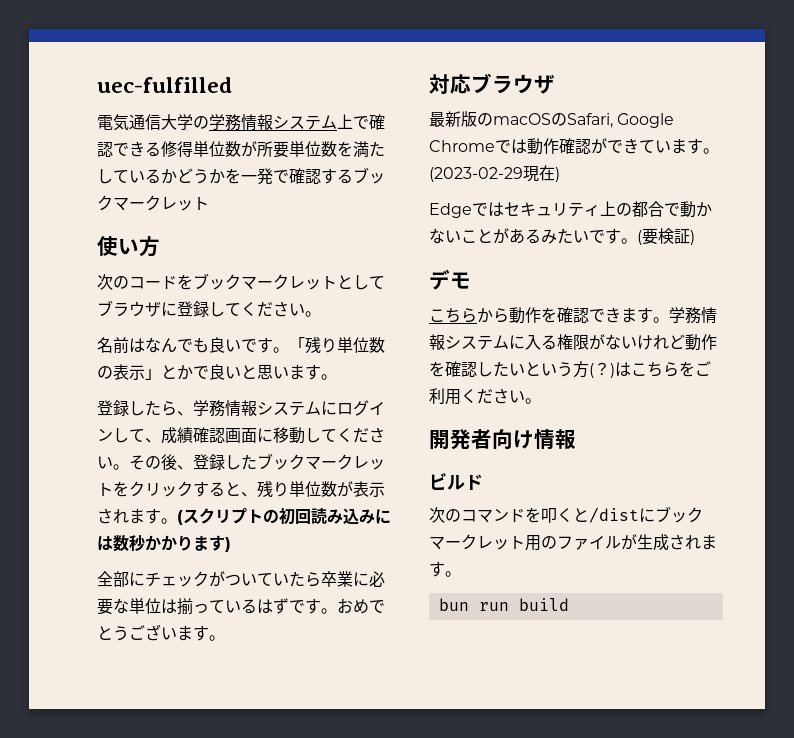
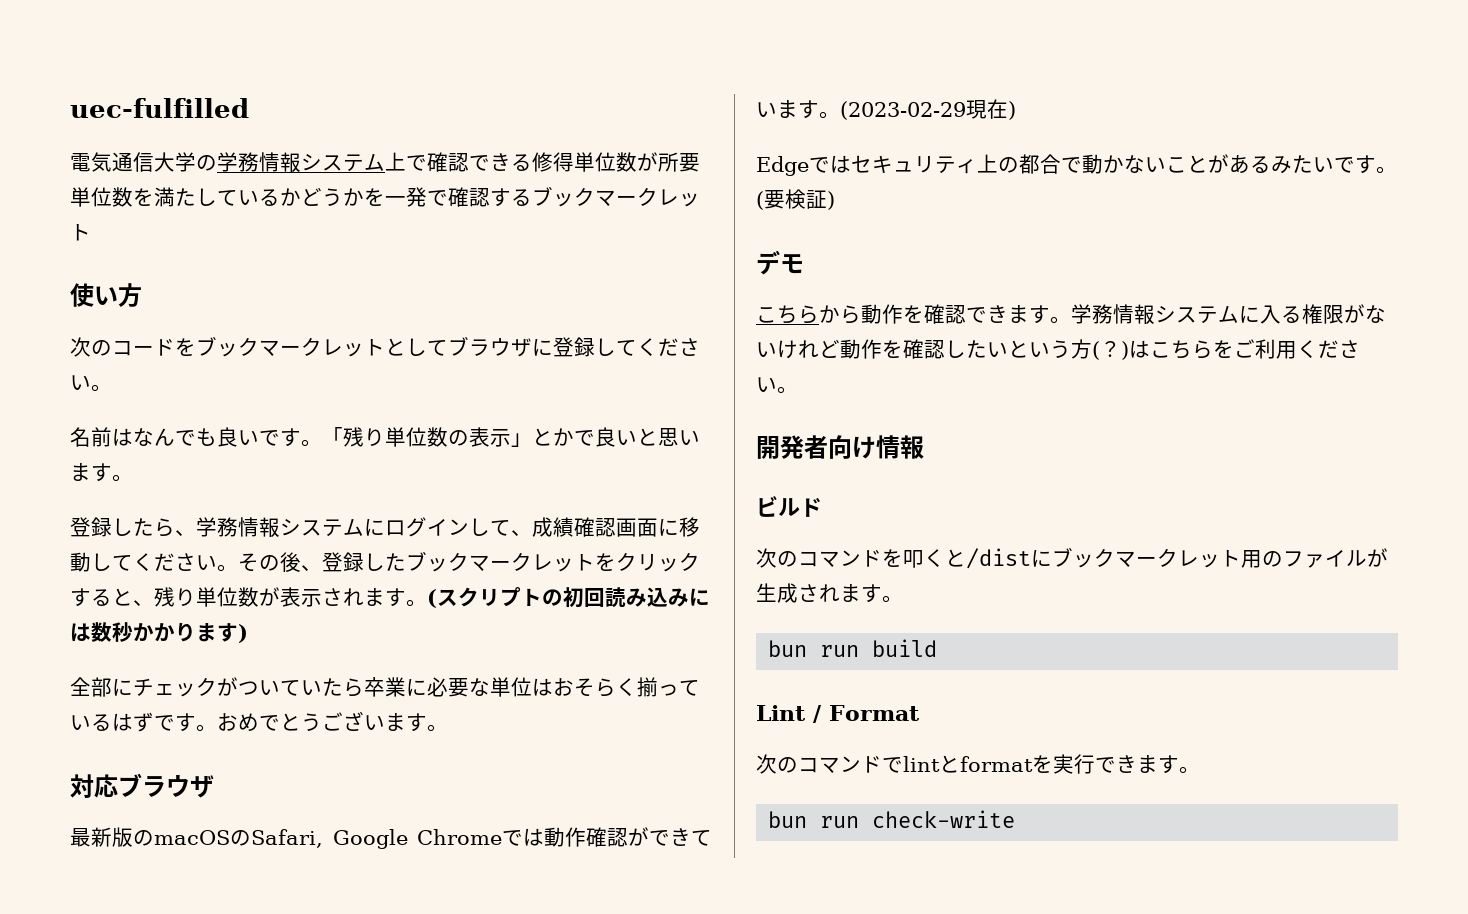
(177, 606) none -> [553,678,637,697] おそらく
(569, 604) none -> [756,705,920,723] [756,754,1200,774] [768,810,1016,828] // Lint / Format // 次のコマンドでlintとformatを実行できます。 // bun run check-write

